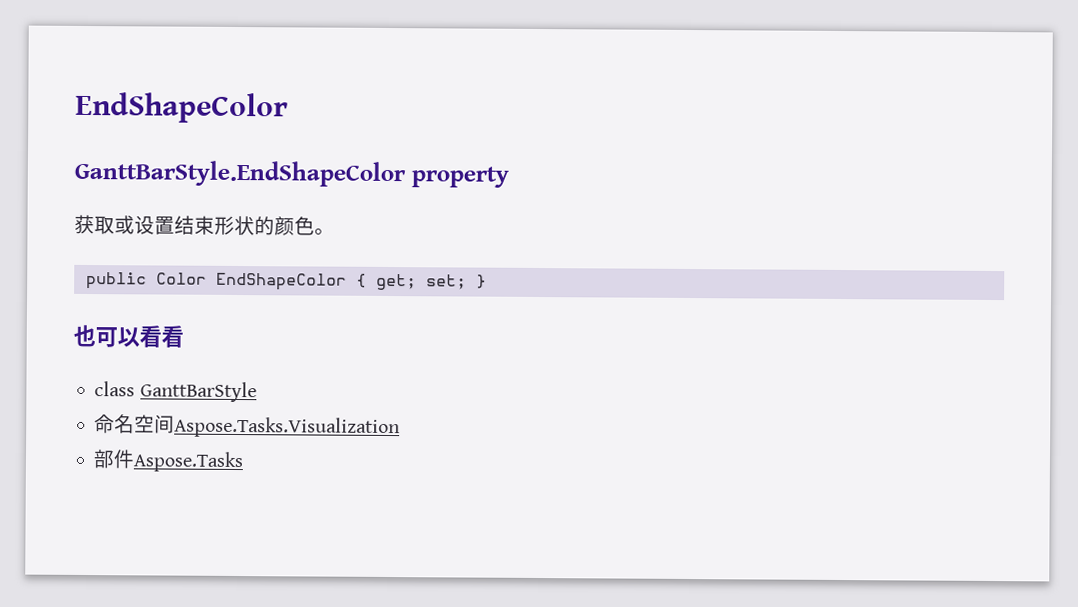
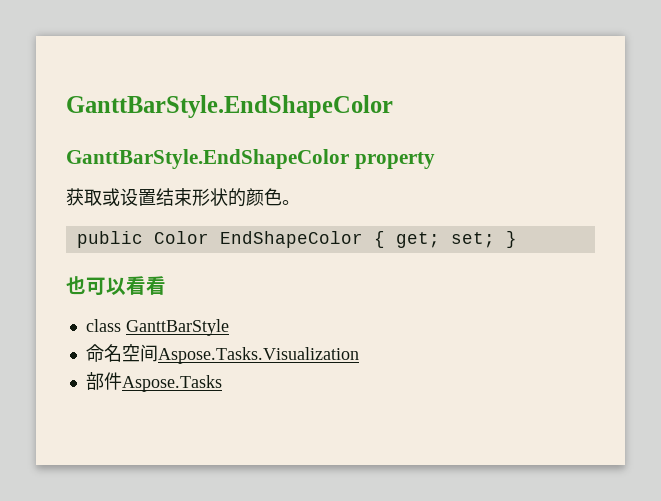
[75,91,288,124] EndShapeColor -> [66,95,393,118] GanttBarStyle.EndShapeColor

